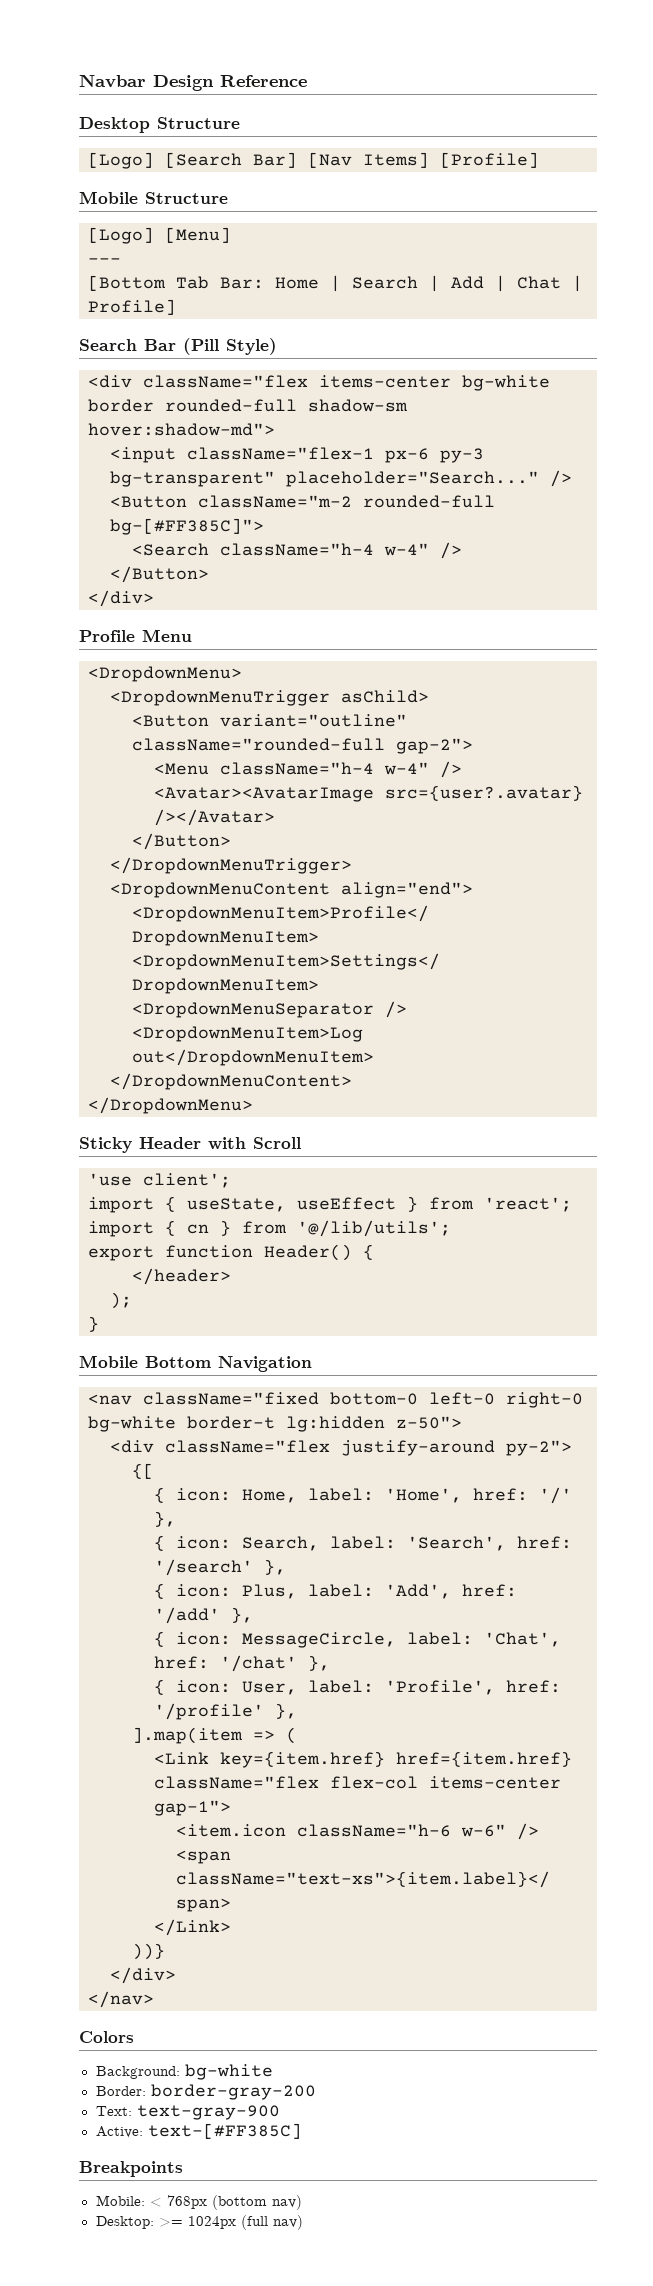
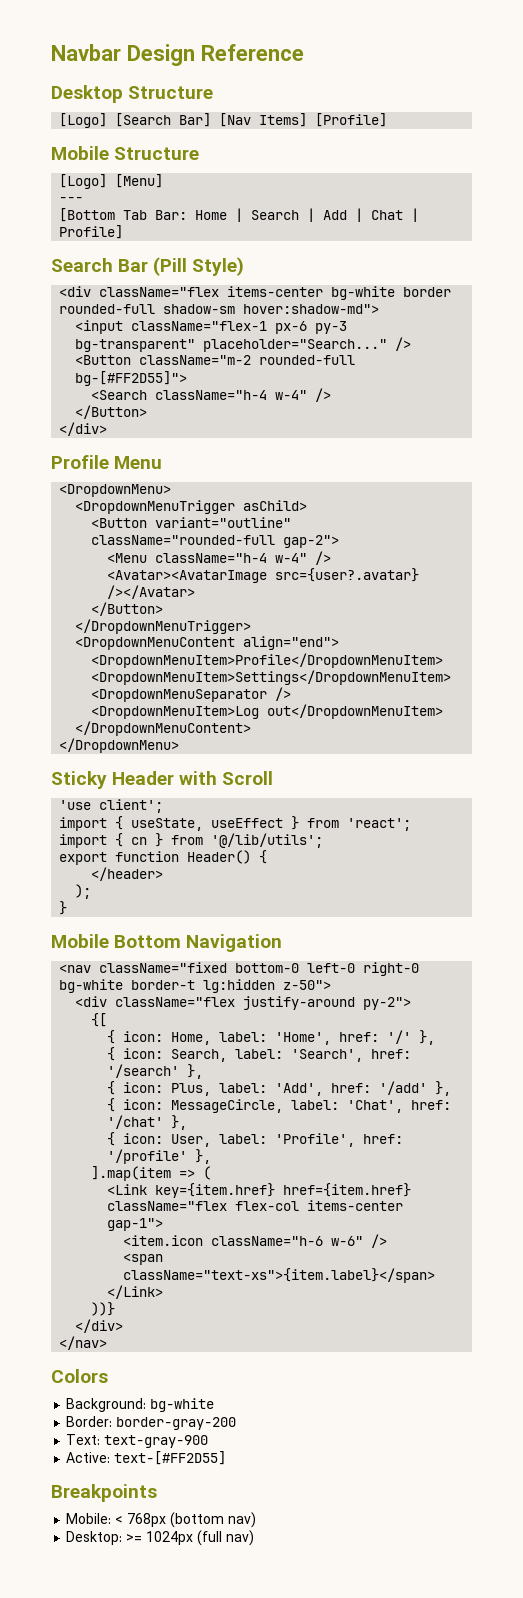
[110,518,264,535] bg-[#FF385C]"> -> [75,371,188,386] bg-[#FF2D55]">
[147,2123,302,2139] text-[#FF385C] -> [114,1451,227,1465] text-[#FF2D55]

